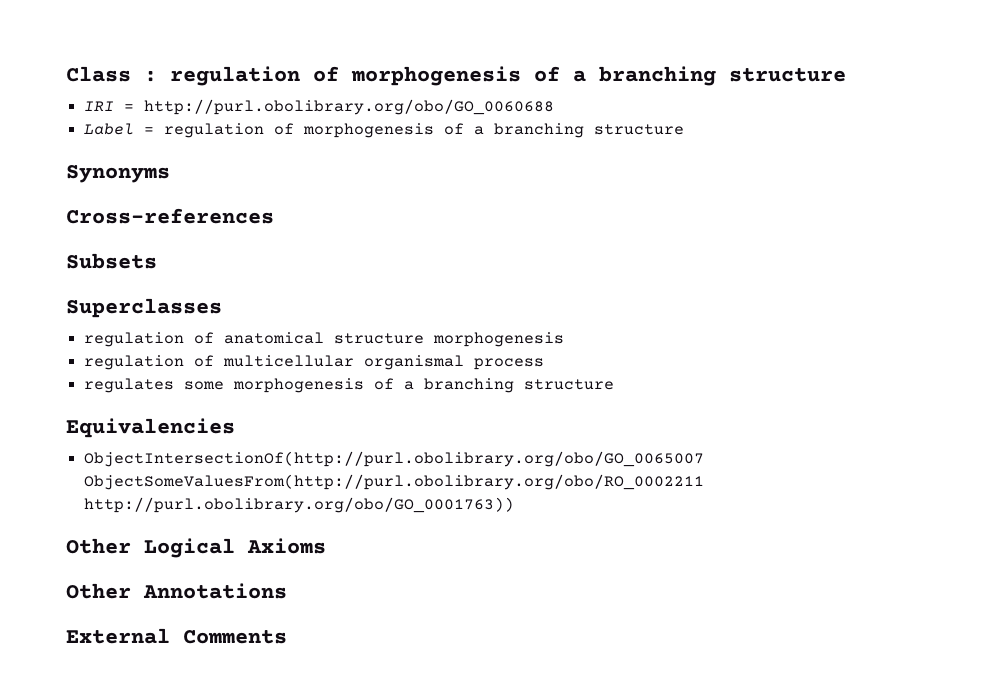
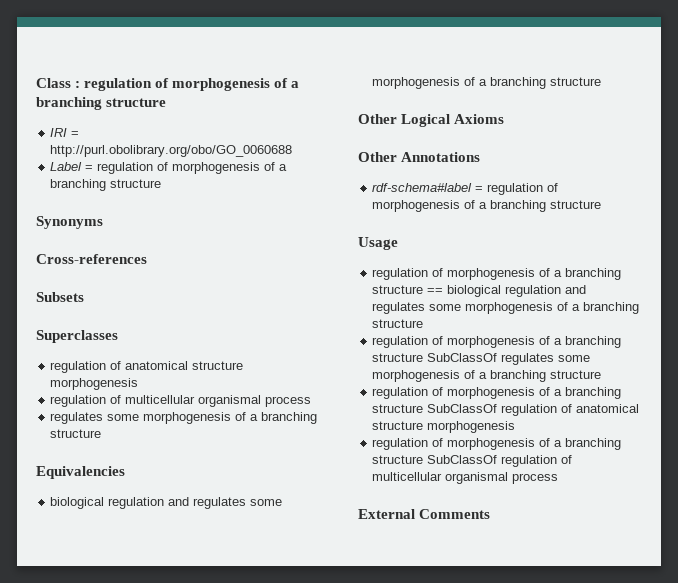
[84,451,705,467] [84,474,705,490] [84,497,515,513] ObjectIntersectionOf(http://purl.obolibrary.org/obo/GO_0065007 ObjectSomeValuesFrom(http://purl.obolibrary.org/obo/RO_0002211 http://purl.obolibrary.org/obo/GO_0001763)) -> [50,497,283,509] [372,77,602,89] biological regulation and regulates some morphogenesis of a branching structure
(287, 591) none -> [372,183,559,195] [372,200,602,212] [358,237,398,250] [372,268,622,280] [372,285,587,297] [372,302,640,314] [372,319,424,328] [372,336,622,348] [372,353,591,365] [372,370,602,382] [372,387,622,399] [372,404,640,416] [372,421,516,433] [372,438,622,450] [372,455,573,467] [372,472,559,484] // rdf-schema#label = regulation of morphogenesis of a branching structure // Usage // regulation of morphogenesis of a branching structure == biological regulation and regulates some morphogenesis of a branching structure // regulation of morphogenesis of a branching structure SubClassOf regulates some morphogenesis of a branching structure // regulation of morphogenesis of a branching structure SubClassOf regulation of anatomical structure morphogenesis // regulation of morphogenesis of a branching structure SubClassOf regulation of multicellular organismal process

